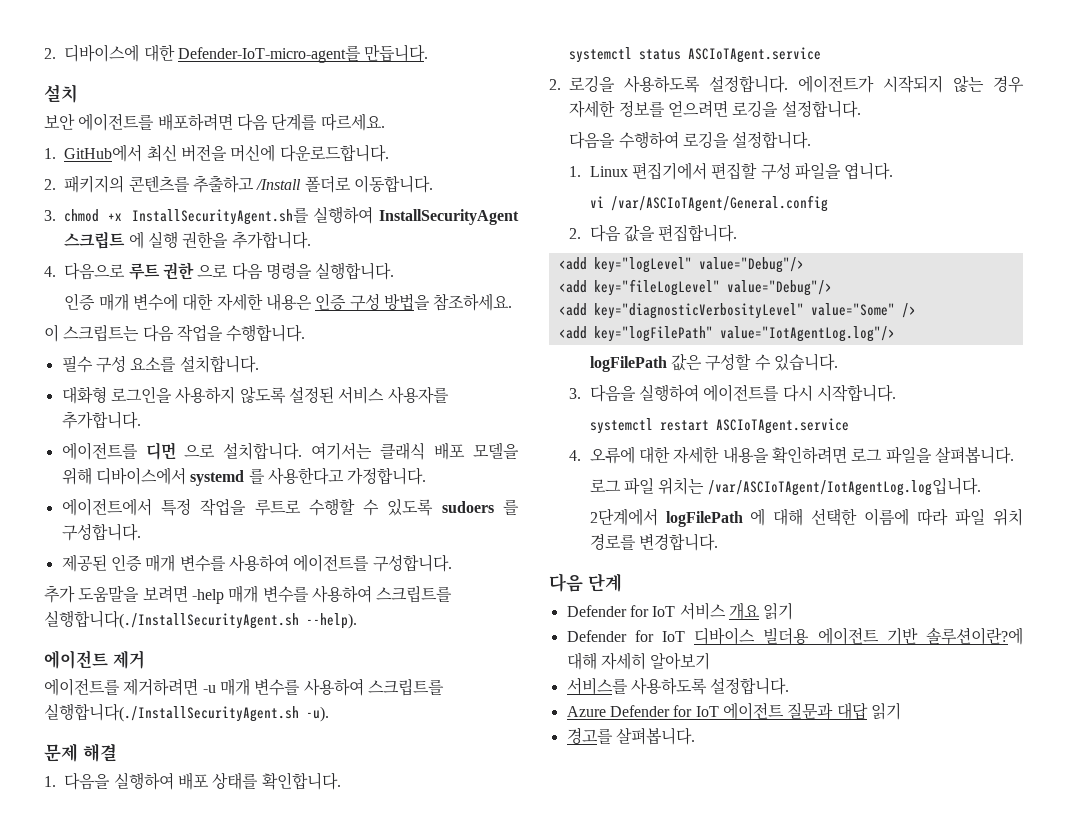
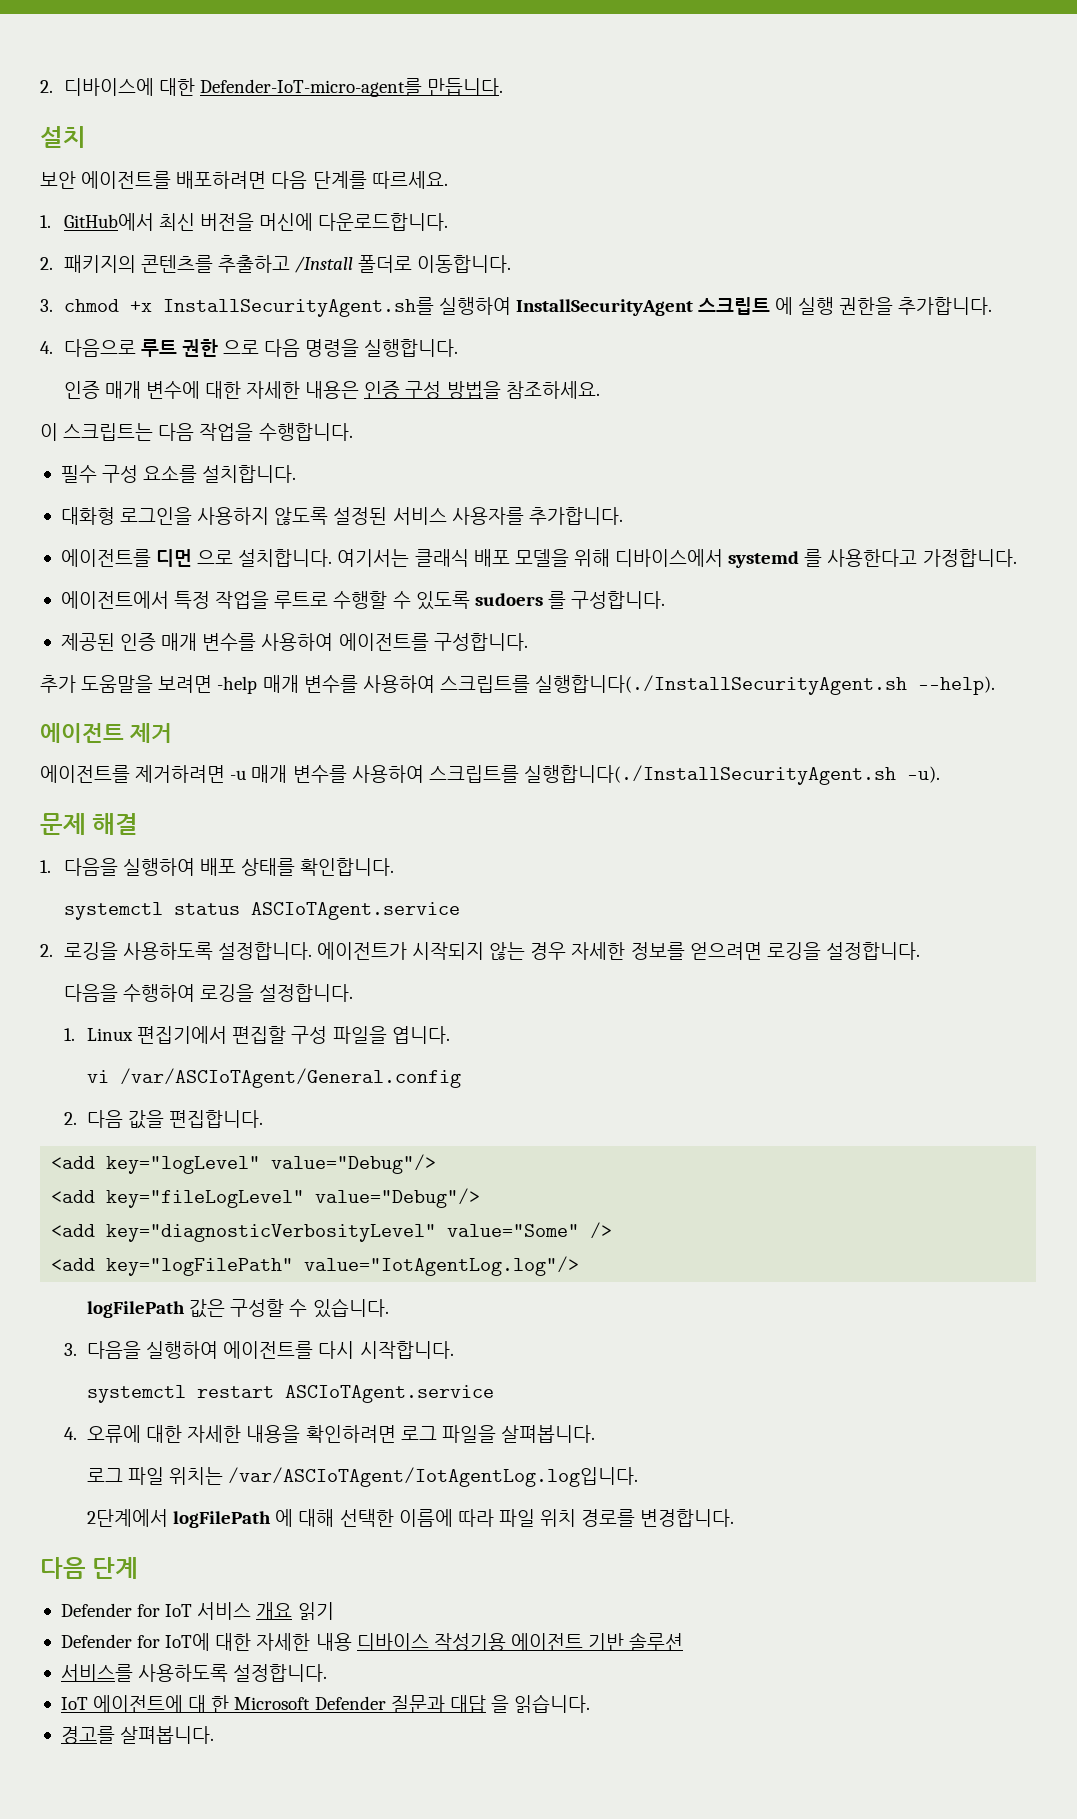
[662,627,1023,645] [566,652,711,670] [566,677,790,695] [566,702,901,720] IoT 디바이스 빌더용 에이전트 기반 솔루션이란?에 대해 자세히 알아보기 // 서비스를 사용하도록 설정합니다. // Azure Defender for IoT 에이전트 질문과 대답 읽기 -> [165,1632,684,1651] [60,1664,328,1682] [60,1694,591,1713] IoT에 대한 자세한 내용 디바이스 작성기용 에이전트 기반 솔루션 // 서비스를 사용하도록 설정합니다. // IoT 에이전트에 대 한 Microsoft Defender 질문과 대답 을 읽습니다.

